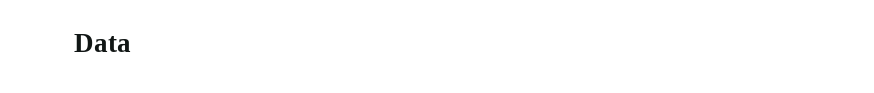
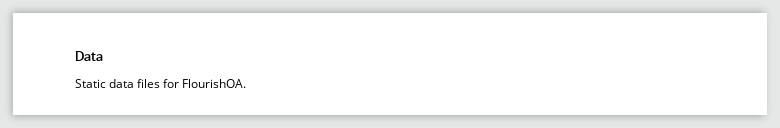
(131, 43) none -> [75,79,247,88] // Static data files for FlourishOA.

